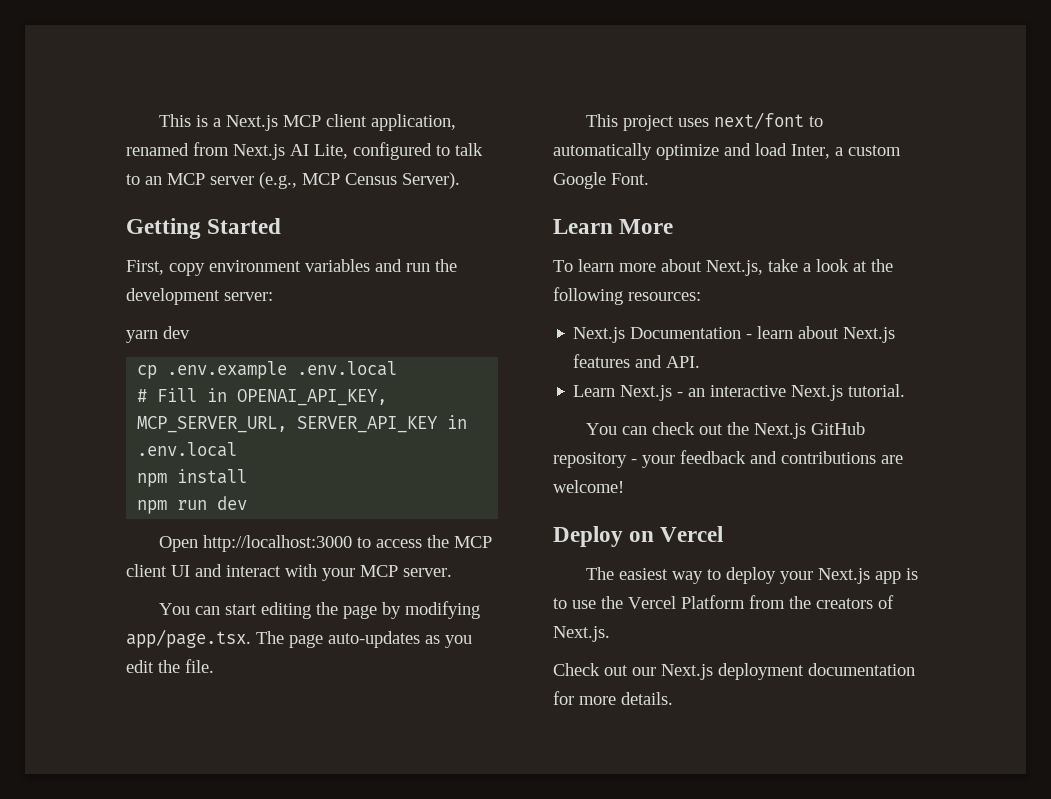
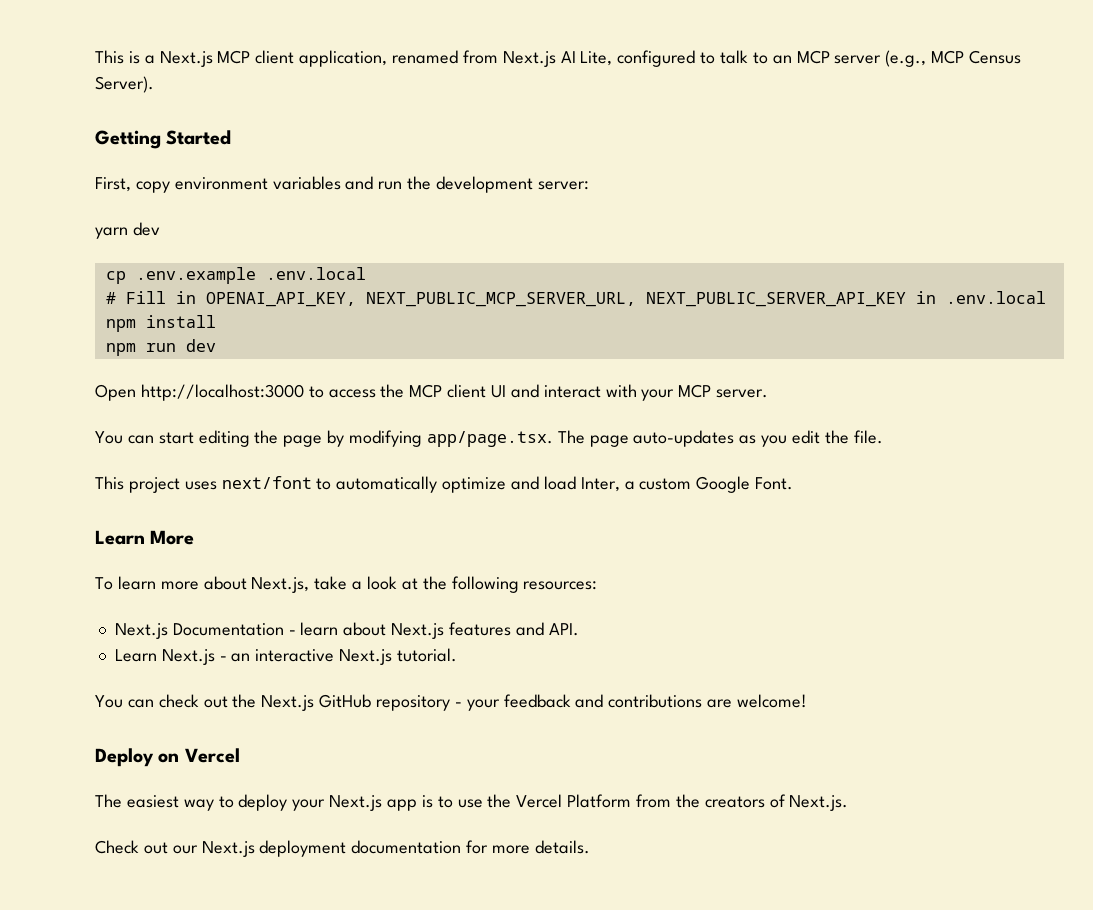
[137,416,439,433] MCP_SERVER_URL, SERVER_API_KEY -> [365,292,906,307] NEXT_PUBLIC_MCP_SERVER_URL, NEXT_PUBLIC_SERVER_API_KEY

